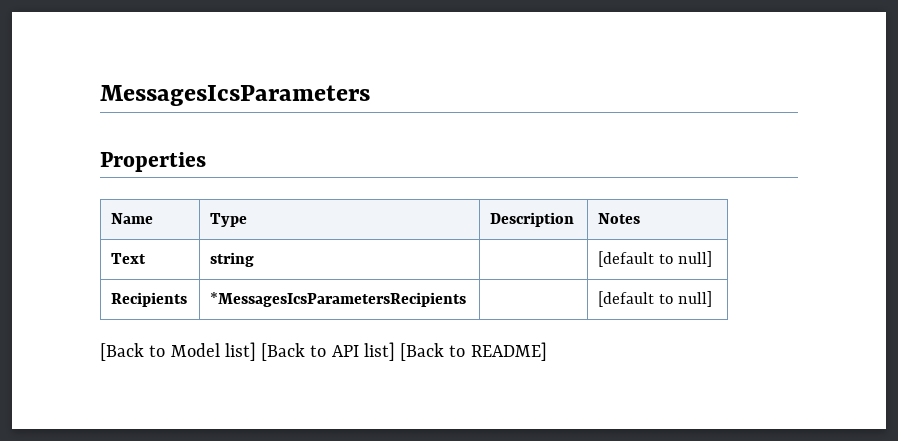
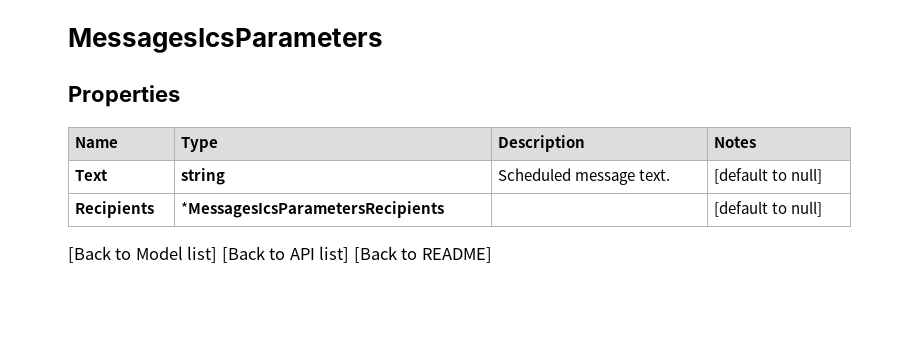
(255, 259) none -> [497,168,670,185] Scheduled message text.

